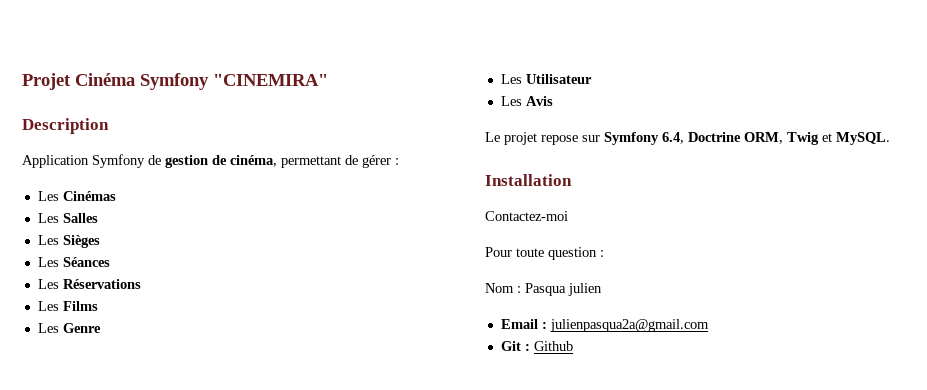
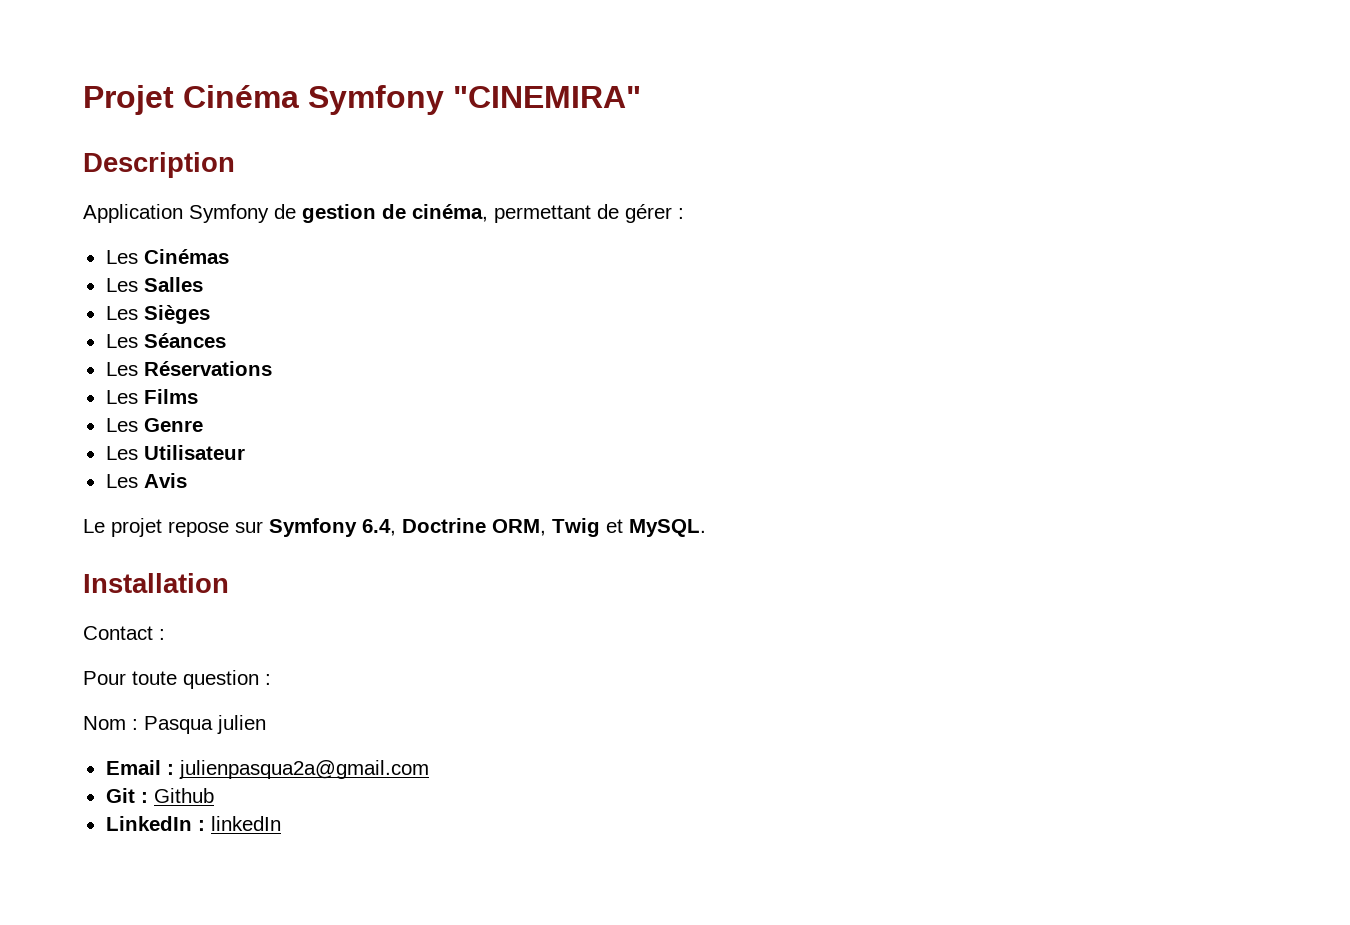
[485,211,568,221] Contactez-moi -> [83,626,165,640] Contact :
(573, 346) none -> [105,816,281,831] // LinkedIn : linkedIn

